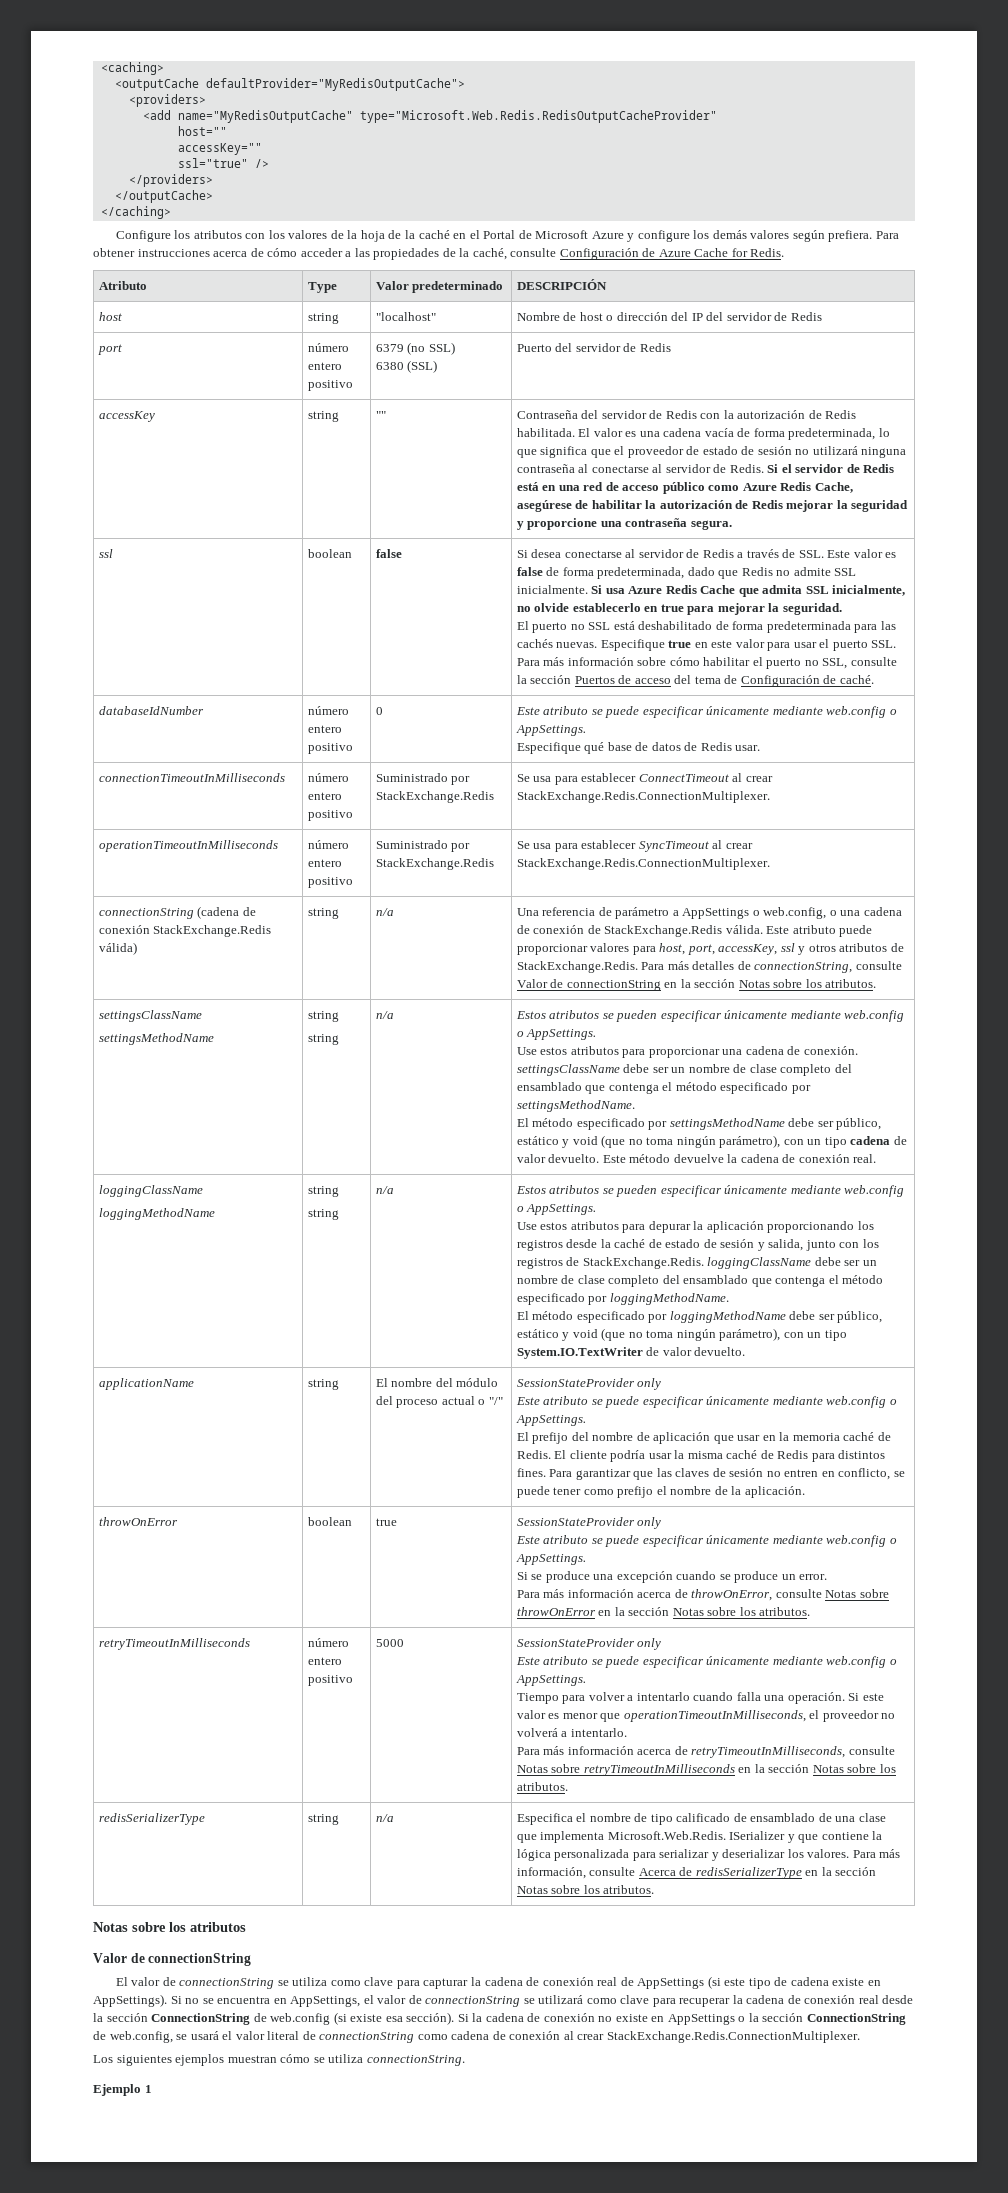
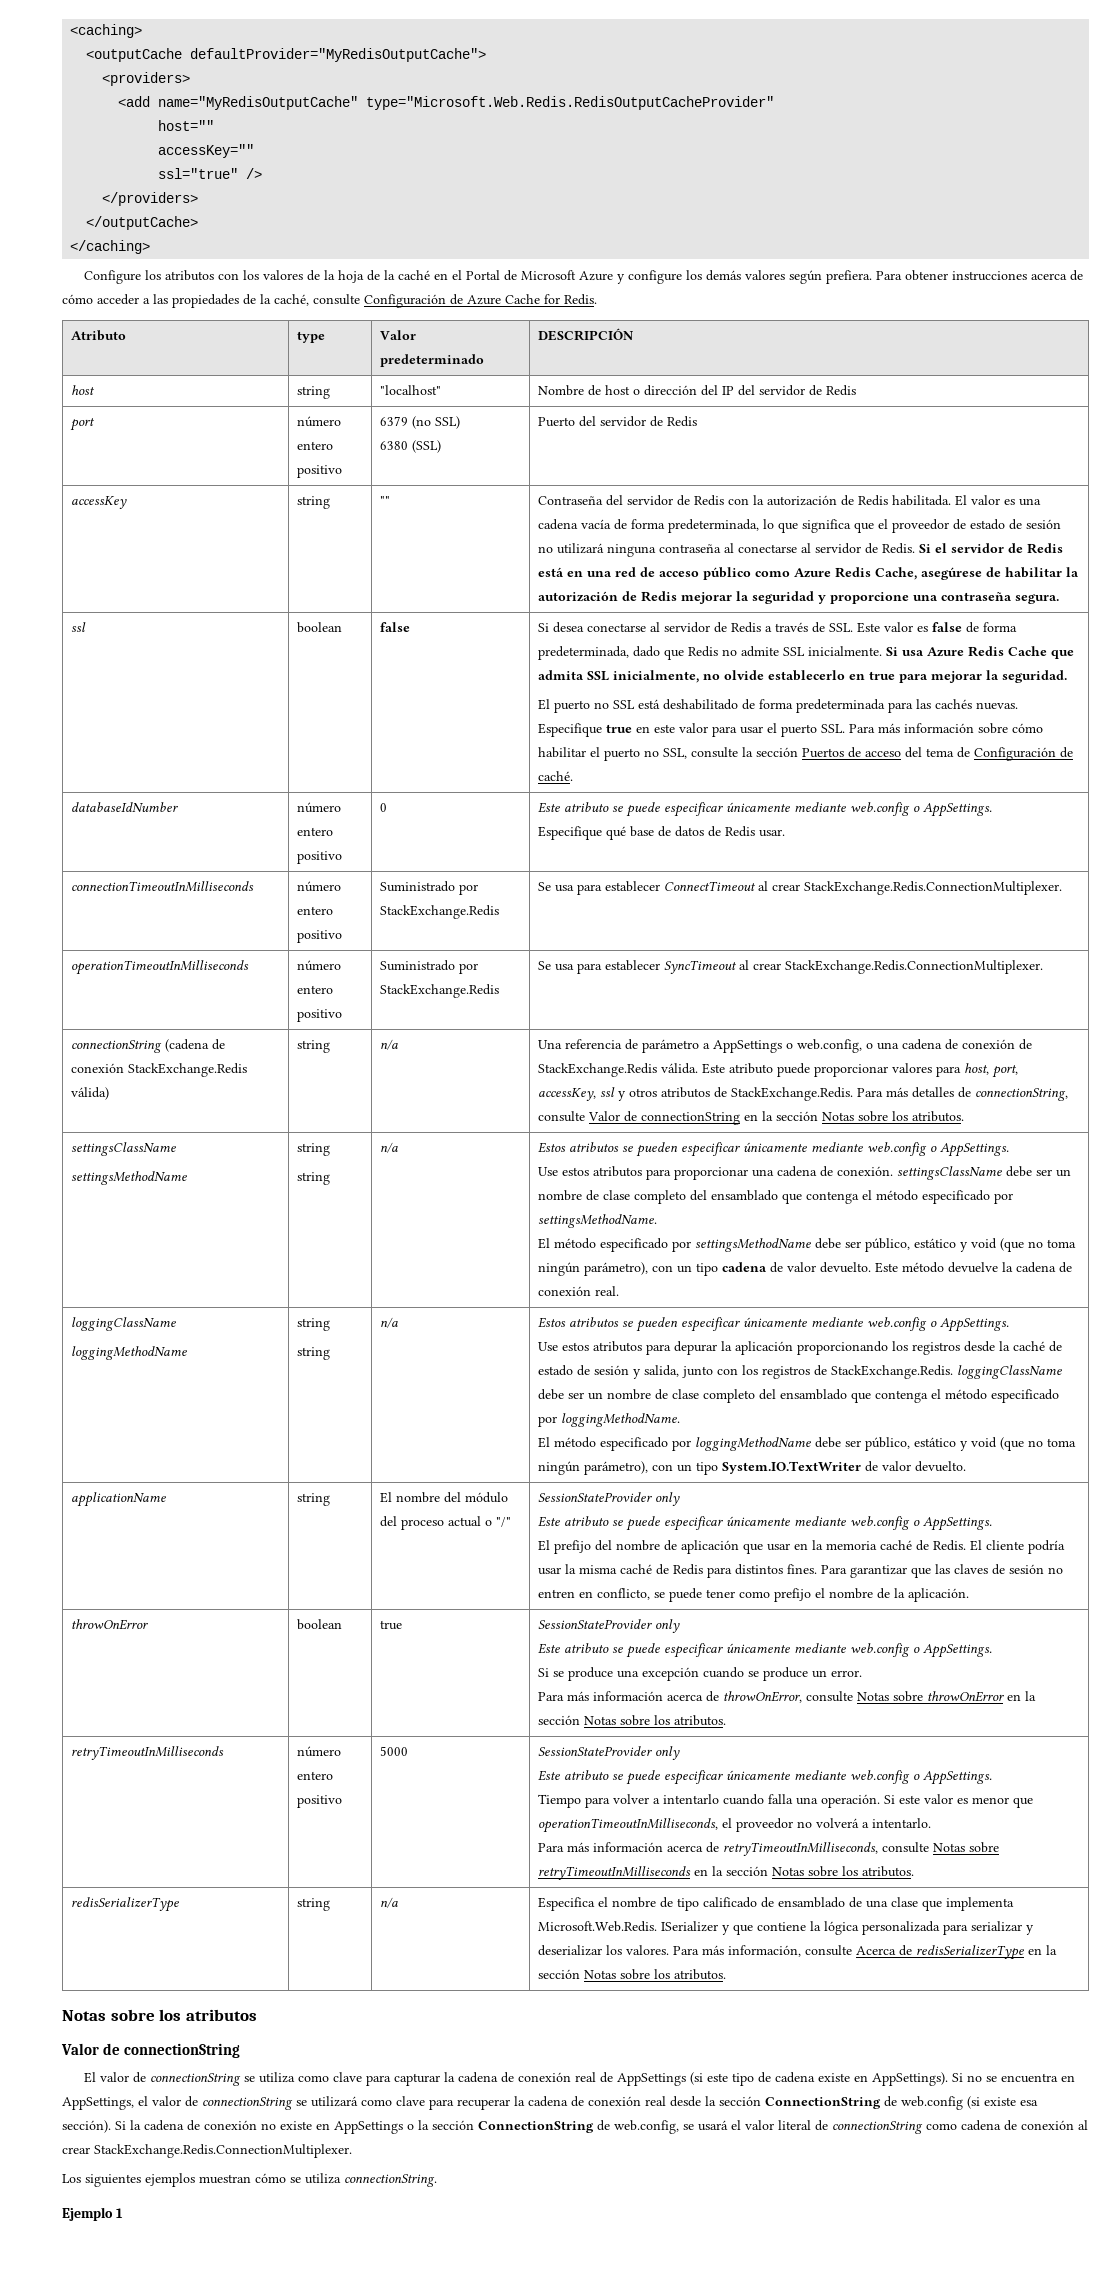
[307,282,337,293] Type -> [297,331,326,343] type

